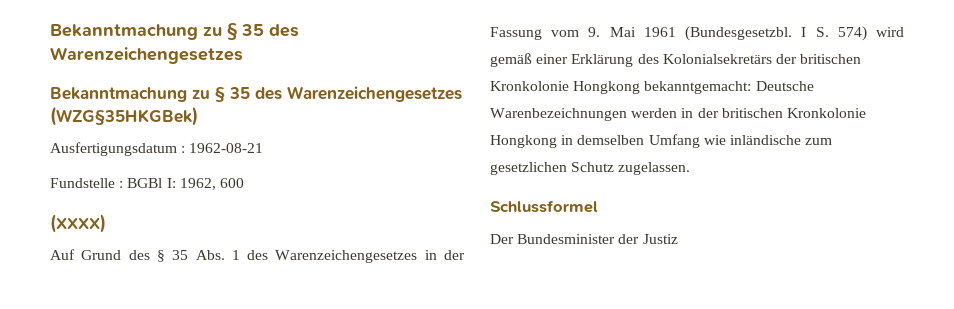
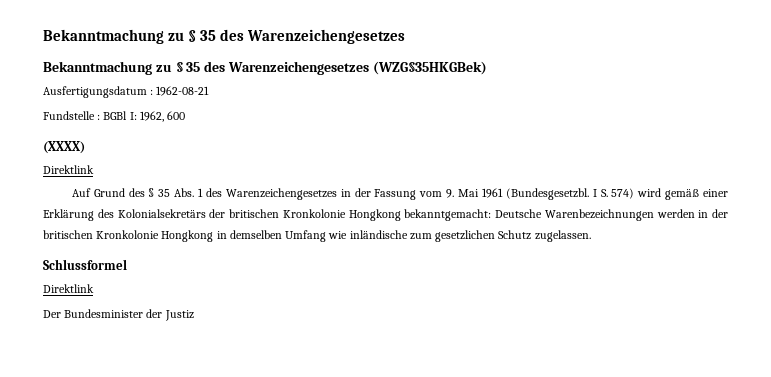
(106, 223) none -> [43,165,94,174] // Direktlink
(598, 206) none -> [43,284,94,293] // Direktlink

